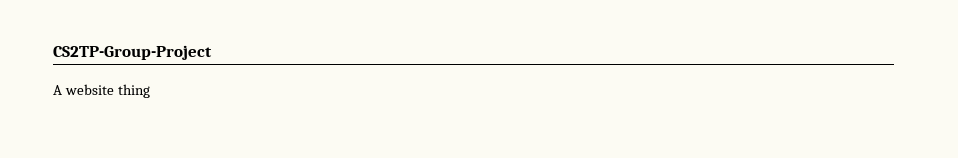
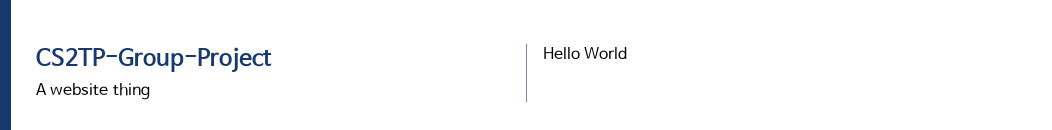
(150, 91) none -> [543,47,628,59] // Hello World

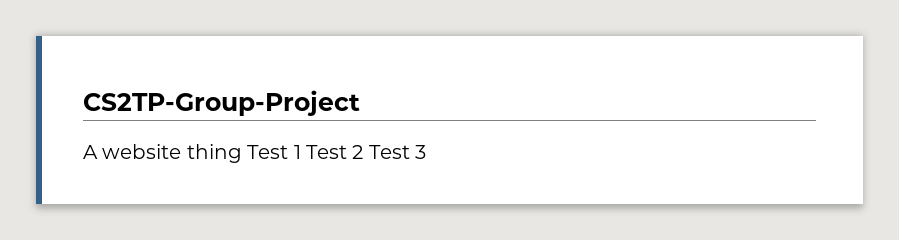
[543,47,628,59] // Hello World -> [247,145,427,159] Test 1 Test 2 Test 3

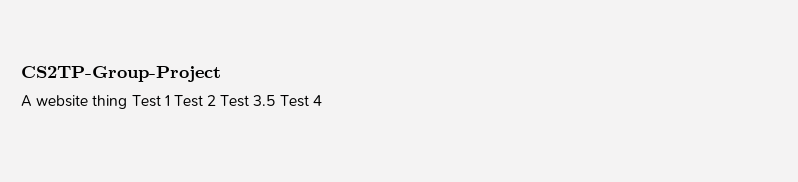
[415,145,427,159] 3 -> [253,95,322,107] 3.5 Test 4

